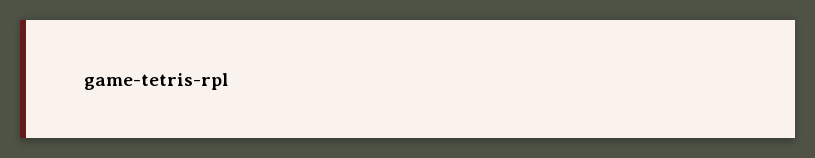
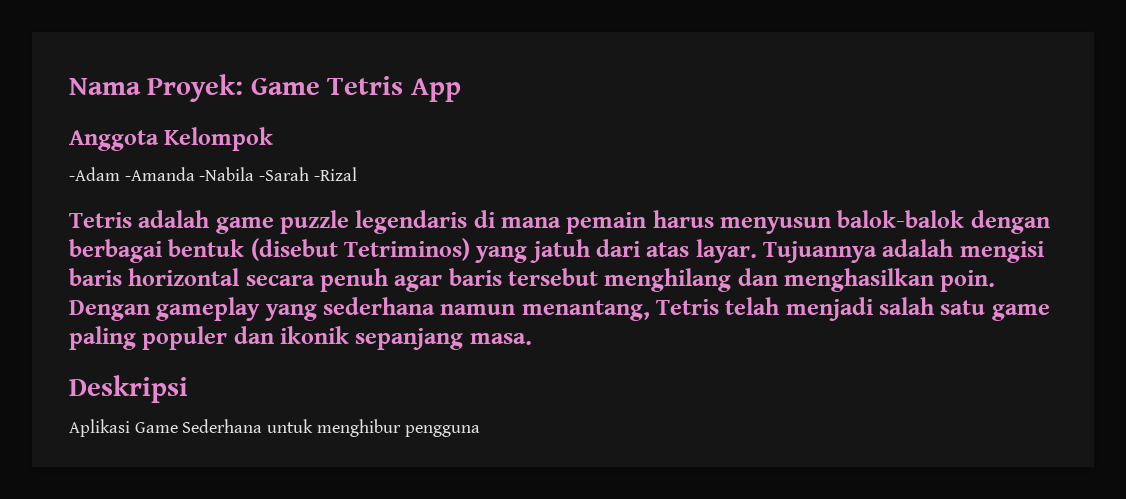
[84,73,228,90] game-tetris-rpl -> [69,74,461,102] [69,127,274,151] [69,167,357,181] [69,210,1050,234] [69,238,1044,263] [69,268,996,292] [69,297,1050,321] [69,326,532,350] [69,375,188,403] [69,419,480,437] Nama Proyek: Game Tetris App // Anggota Kelompok // -Adam -Amanda -Nabila -Sarah -Rizal // Tetris adalah game puzzle legendaris di mana pemain harus menyusun balok-balok dengan berbagai bentuk (disebut Tetriminos) yang jatuh dari atas layar. Tujuannya adalah mengisi baris horizontal secara penuh agar baris tersebut menghilang dan menghasilkan poin. Dengan gameplay yang sederhana namun menantang, Tetris telah menjadi salah satu game paling populer dan ikonik sepanjang masa. // Deskripsi // Aplikasi Game Sederhana untuk menghibur pengguna

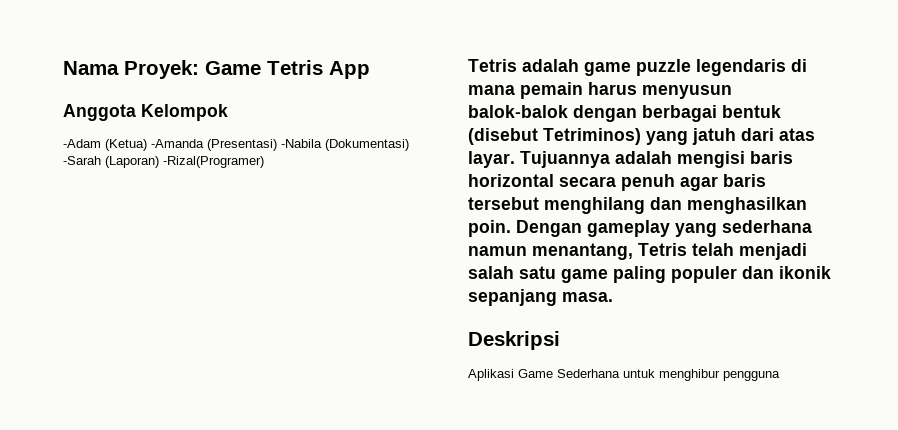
[124,167,357,181] -Amanda -Nabila -Sarah -Rizal -> [105,139,409,151] [63,156,264,168] (Ketua) -Amanda (Presentasi) -Nabila (Dokumentasi) -Sarah (Laporan) -Rizal(Programer)

